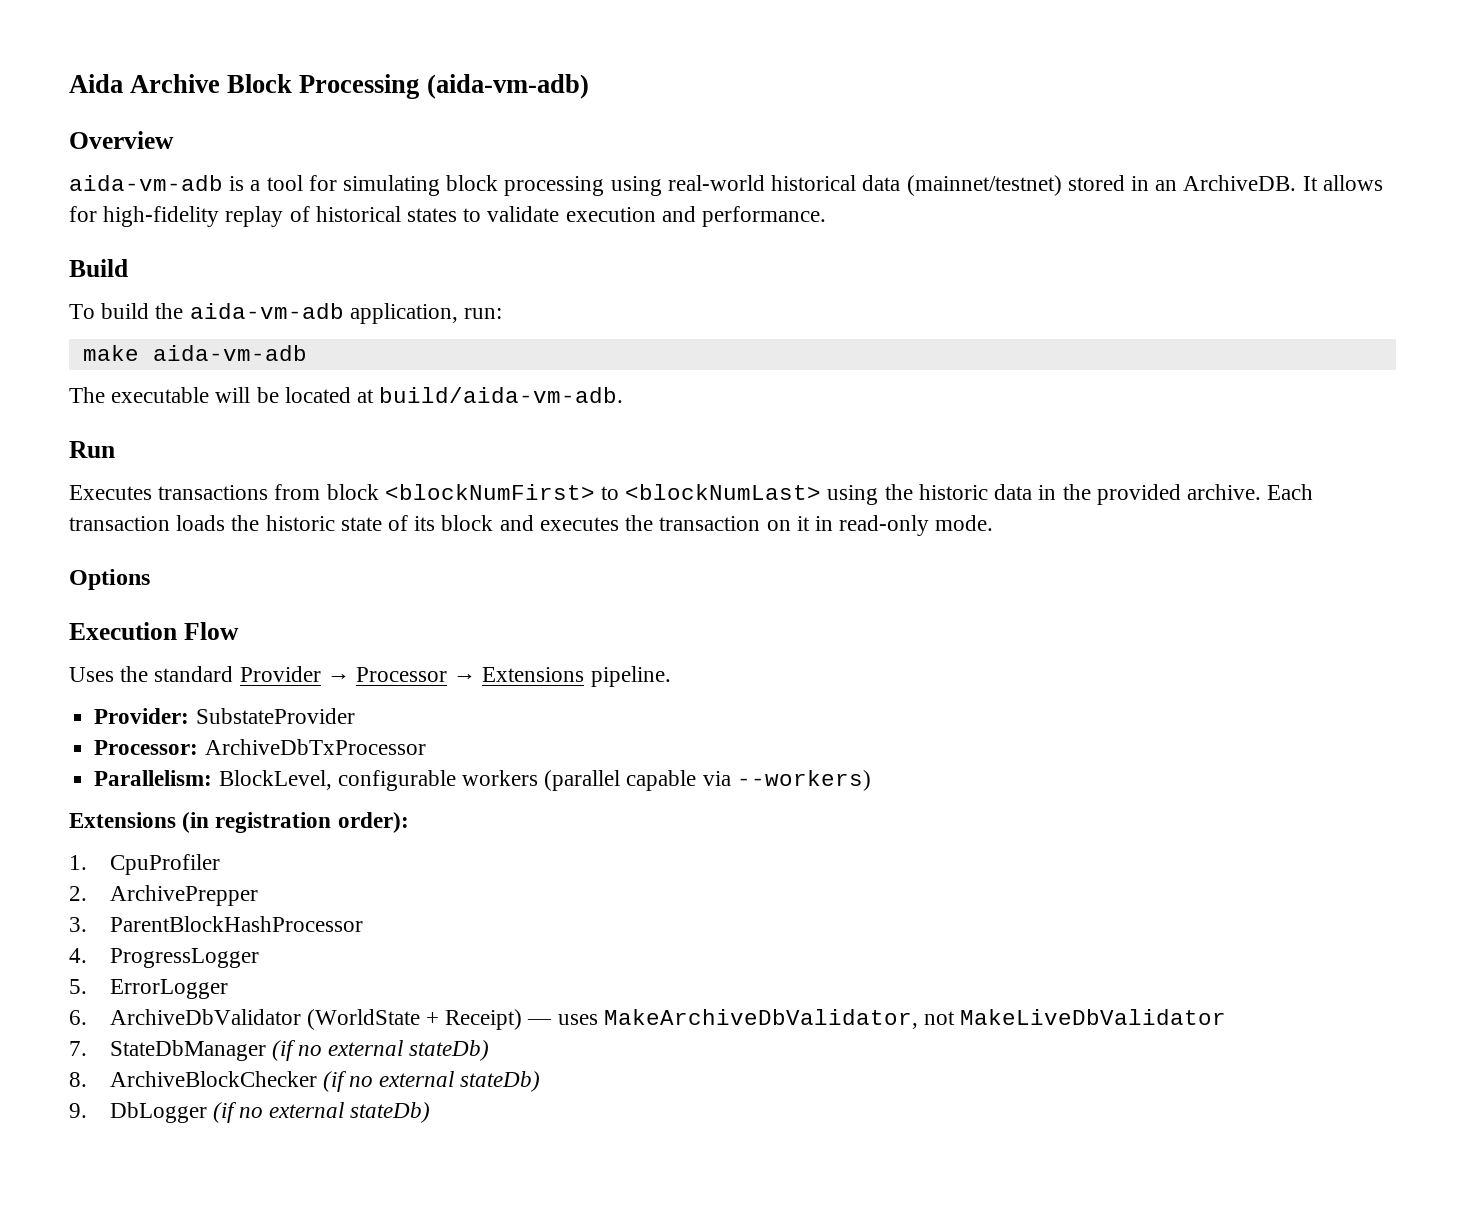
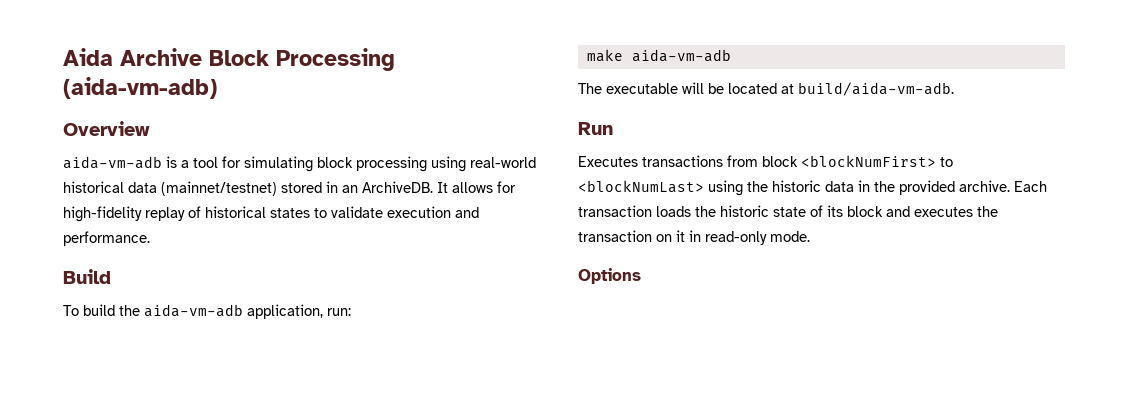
[69,622,239,640] [69,666,671,687] [94,708,355,724] [94,739,426,755] [94,770,871,791] [69,812,409,833] [69,854,220,875] [69,885,258,906] [69,916,363,932] [69,948,259,968] [69,979,228,999] [69,1009,1227,1030] [69,1040,490,1061] [69,1071,541,1092] [69,1102,431,1123] // Execution Flow // Uses the standard Provider → Processor → Extensions pipeline. // Provider: SubstateProvider // Processor: ArchiveDbTxProcessor // Parallelism: BlockLevel, configurable workers (parallel capable via --workers) // Extensions (in registration order): // 1. CpuProfiler // 2. ArchivePrepper // 3. ParentBlockHashProcessor // 4. ProgressLogger // 5. ErrorLogger // 6. ArchiveDbValidator (WorldState + Receipt) — uses MakeArchiveDbValidator, not MakeLiveDbValidator // 7. StateDbManager (if no external stateDb) // 8. ArchiveBlockChecker (if no external stateDb) // 9. DbLogger (if no external stateDb) -> (641, 276) none

